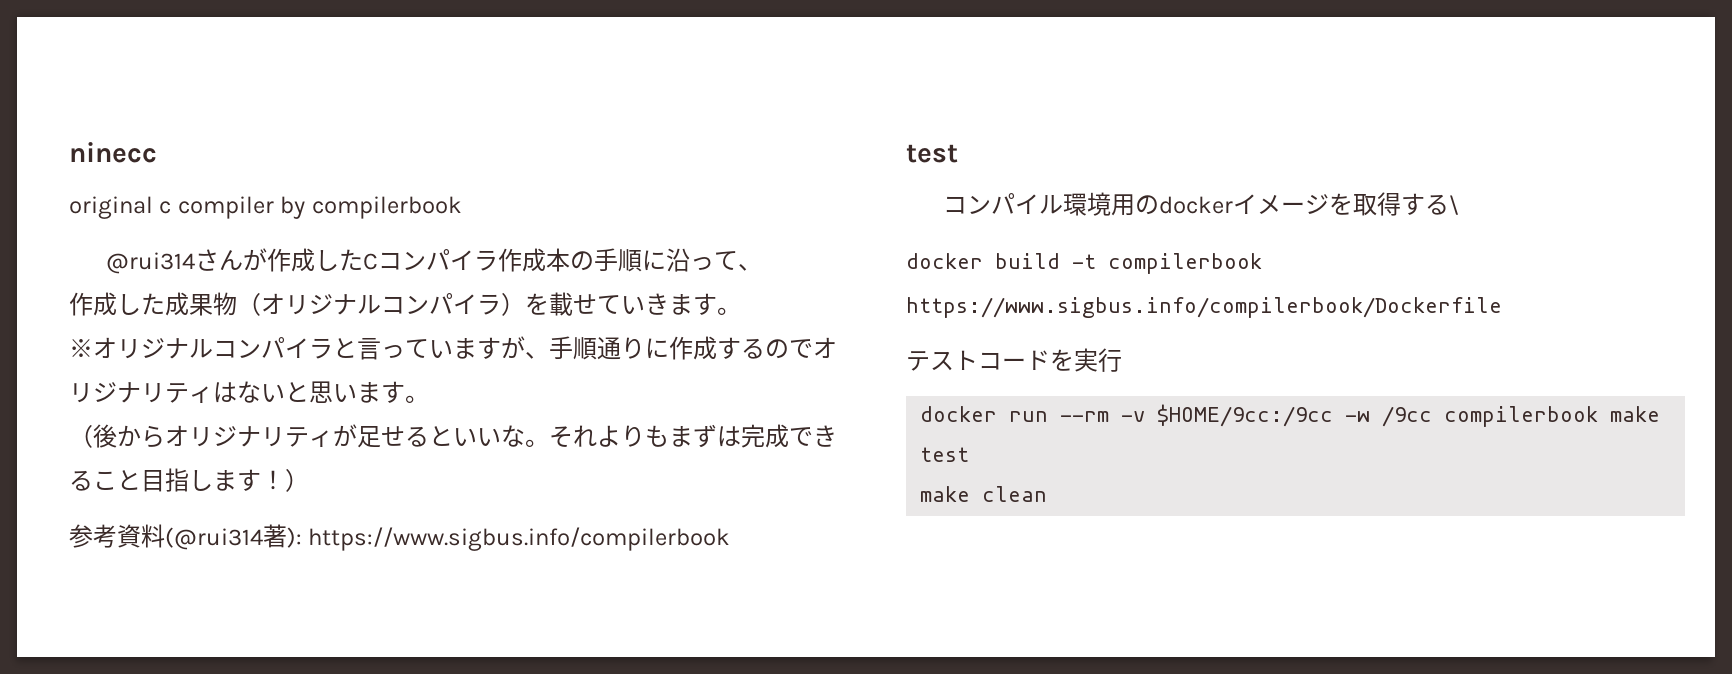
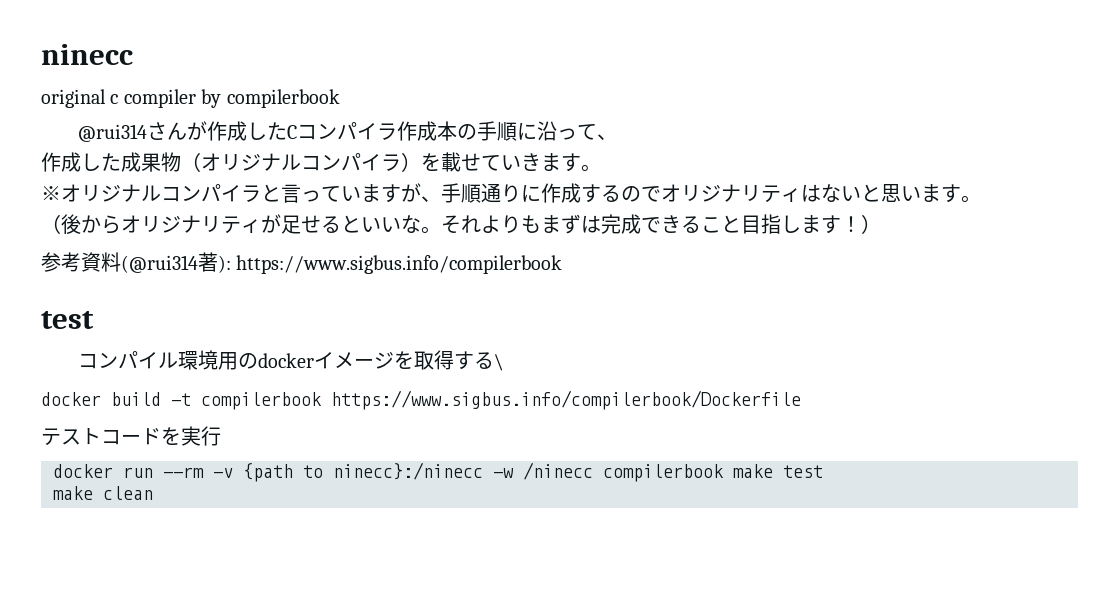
[1157,404,1433,427] $HOME/9cc:/9cc -w /9cc -> [243,462,593,482] {path to ninecc}:/ninecc -w /ninecc

